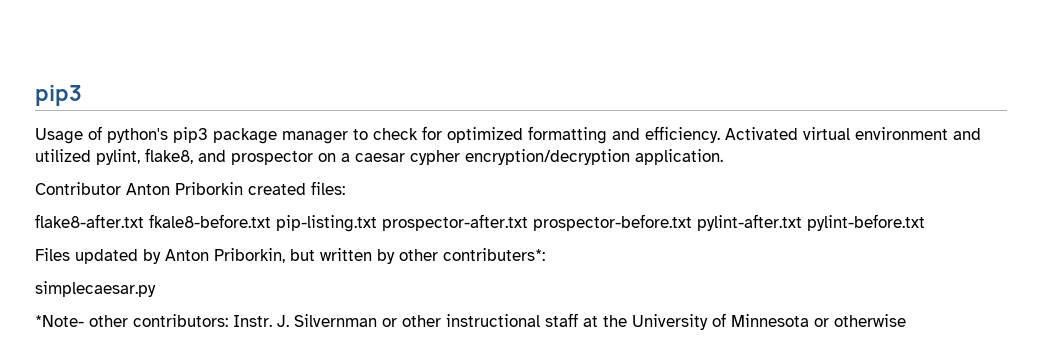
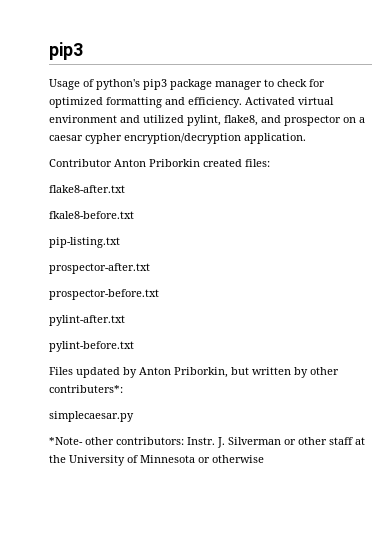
(144, 221) none -> (125, 189) //
(271, 221) none -> (134, 215) //
(377, 223) none -> (120, 242) //
(528, 222) none -> (150, 268) //
(692, 222) none -> (159, 294) //
(802, 222) none -> (125, 320) //
[294,314,377,327] Silvernman -> [228,437,281,445] Silverman
[446,314,540,327] instructional -> (327, 441) none

